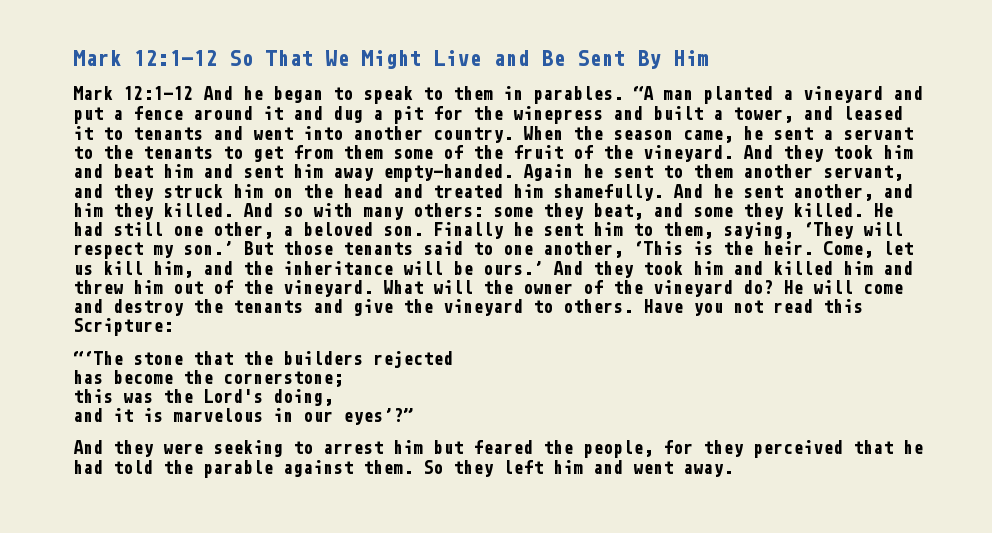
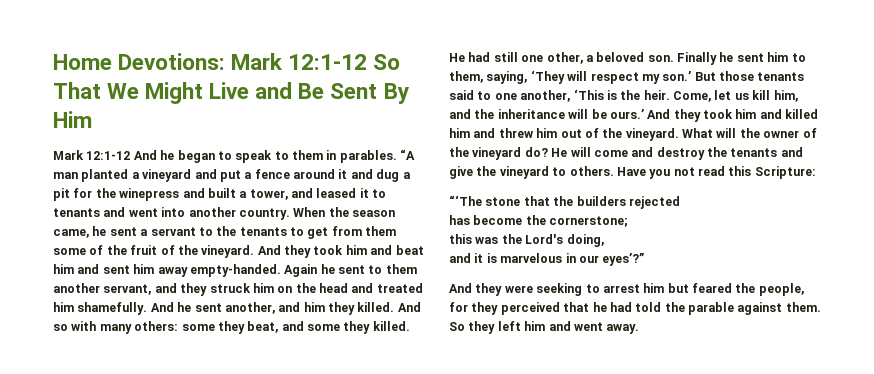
(73, 58) none -> [53,53,226,70] Home Devotions:

